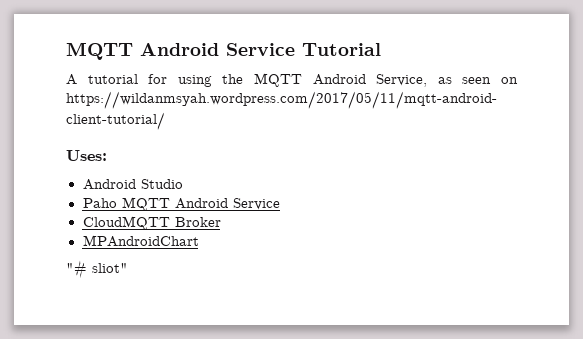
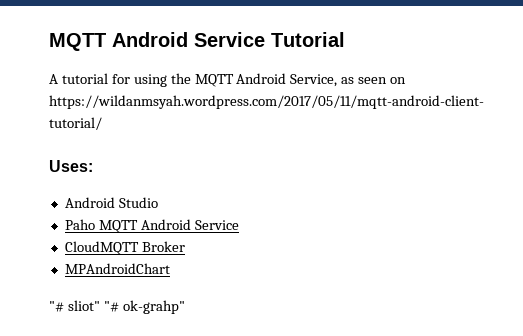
(128, 268) none -> [103,300,185,314] "# ok-grahp"

